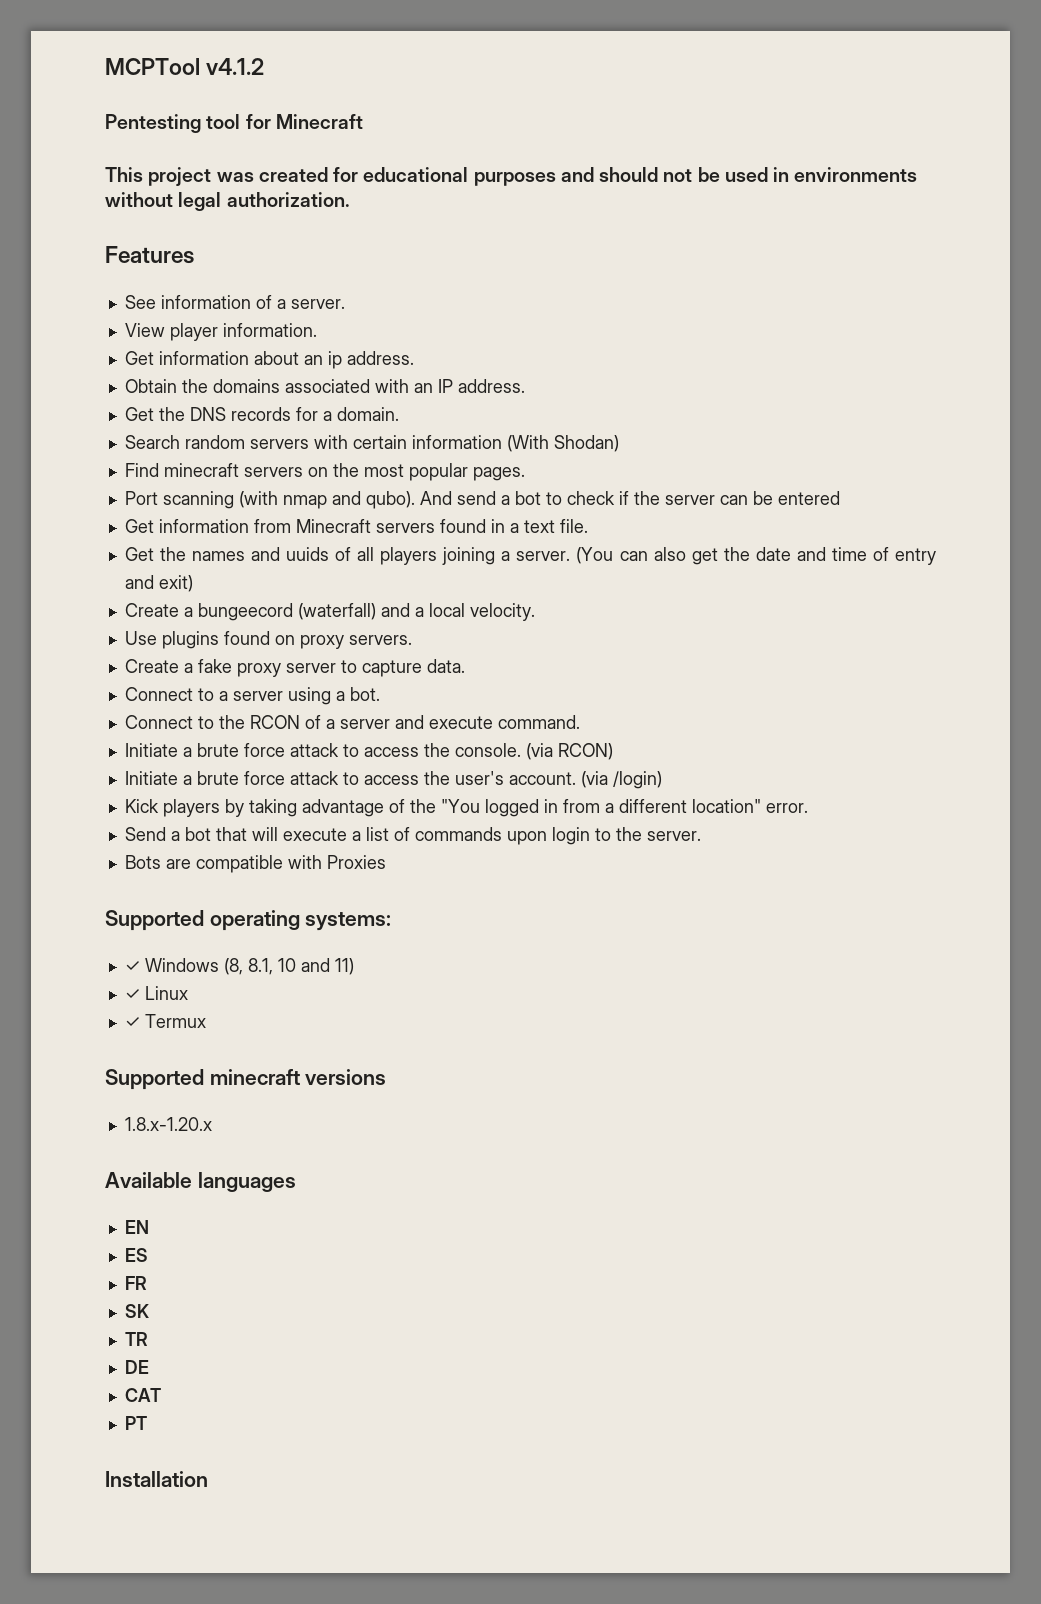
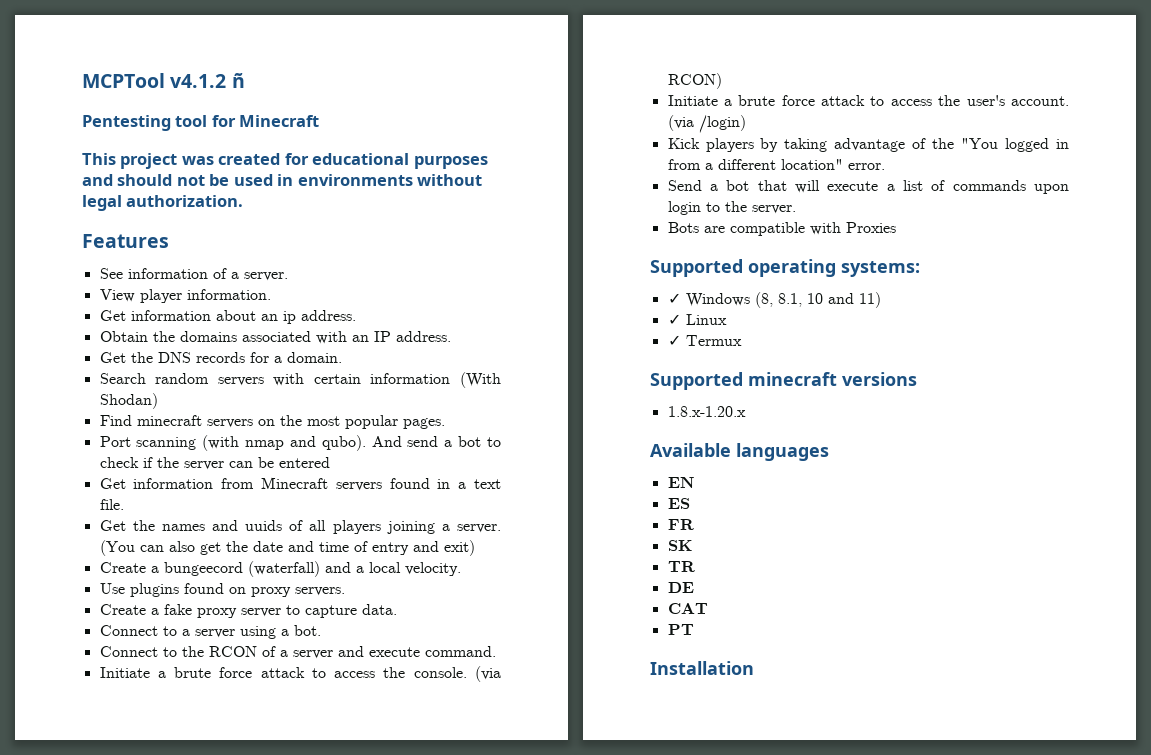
(265, 66) none -> [231,73,245,88] ñ

